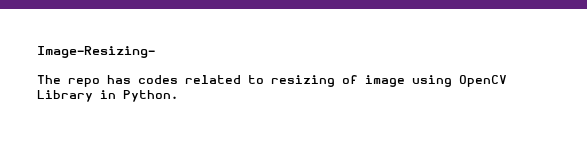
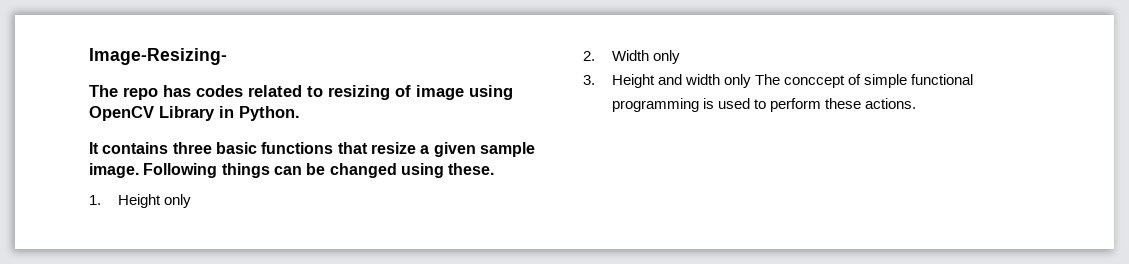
(178, 96) none -> [89,142,535,157] [89,163,495,178] [89,194,192,208] [583,50,681,64] [583,74,974,88] [611,98,917,112] // It contains three basic functions that resize a given sample image. Following things can be changed using these. // 1. Height only // 2. Width only // 3. Height and width only The conccept of simple functional programming is used to perform these actions.

